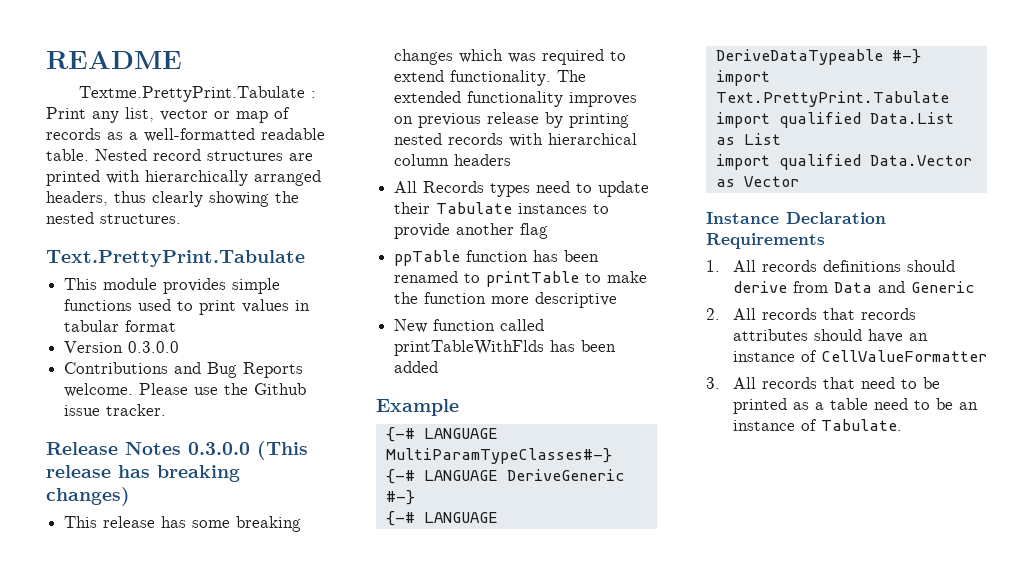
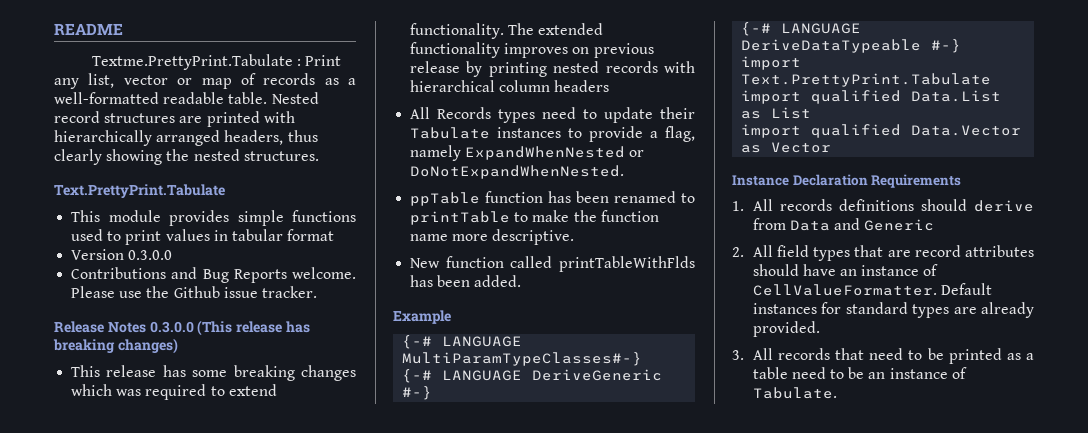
[456,223,549,239] another flag -> [650,126,695,142] [410,145,645,161] [410,165,625,179] a flag, namely ExpandWhenNested or DoNotExpandWhenNested.
[491,292,618,308] more descriptive -> [410,229,575,245] name more descriptive.
[394,361,439,373] added -> [474,275,522,287] added.
[761,308,916,320] records that records -> [776,245,961,261] field types that are record
[820,350,987,362] CellValueFormatter -> [752,283,992,296] [752,302,1034,318] [752,321,820,337] CellValueFormatter. Default instances for standard types are already provided.

